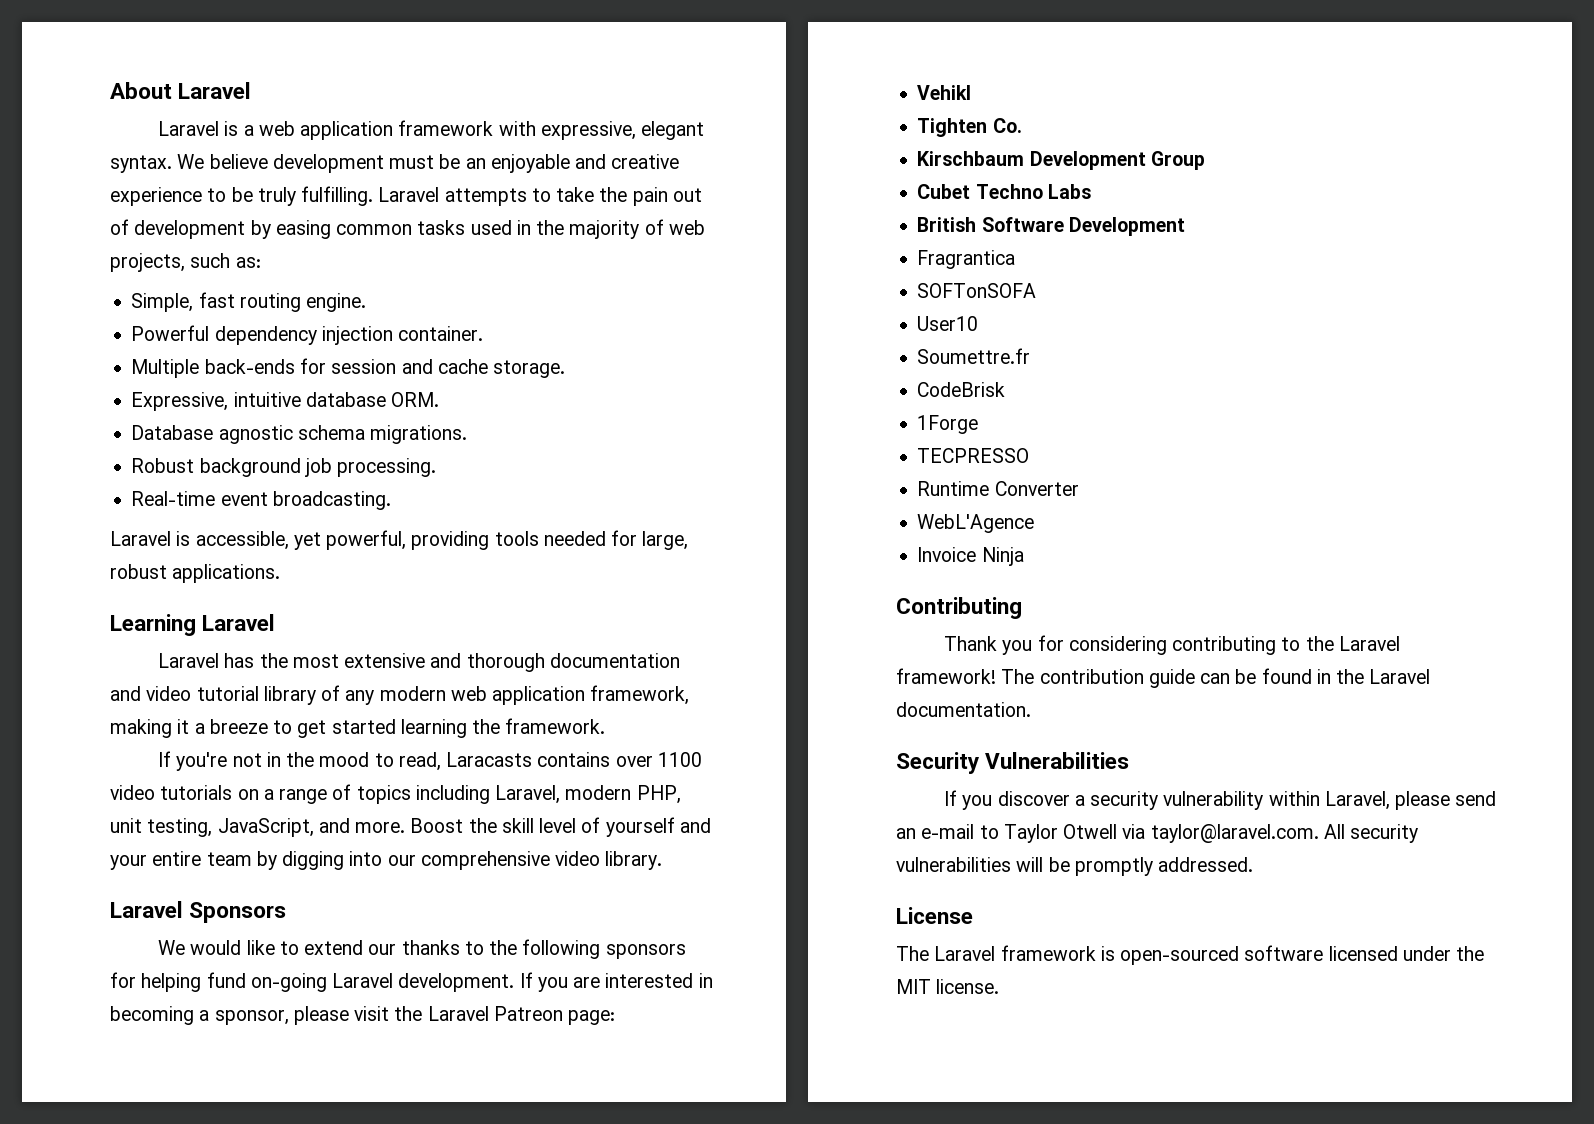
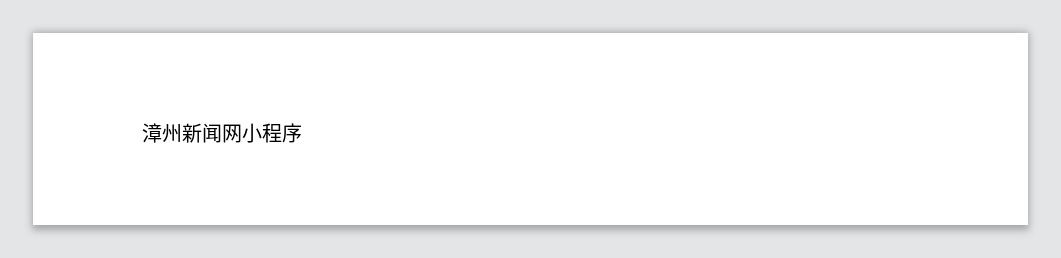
[110,82,252,99] [158,120,705,140] [110,154,680,173] [110,186,702,206] [110,219,705,239] [110,253,261,272] [131,292,367,312] [131,325,484,345] [131,358,566,378] [131,392,440,411] [131,425,468,444] [131,458,437,477] [131,491,391,510] [110,530,689,550] [110,564,281,583] [110,614,276,636] [158,653,680,672] [110,685,690,705] [110,718,606,738] [158,751,702,771] [110,784,681,804] [110,817,711,837] [110,851,663,870] [110,901,287,923] [158,939,686,959] [110,972,713,992] [110,1006,616,1025] [917,85,972,100] [917,118,1022,137] [917,151,1205,170] [917,184,1091,199] [917,217,1185,236] [917,250,1016,269] [917,283,1037,298] [917,316,979,331] [917,348,1031,364] [917,382,1006,397] [917,415,979,434] [917,448,1030,463] [917,481,1079,496] [917,514,1035,533] [917,547,1024,566] [896,597,1022,619] [944,635,1400,655] [896,668,1431,688] [896,702,1031,717] [896,752,1130,774] [944,790,1497,810] [896,824,1419,843] [896,857,1254,876] [896,907,973,924] [896,945,1485,965] [896,979,1000,994] About Laravel // Laravel is a web application framework with expressive, elegant syntax. We believe development must be an enjoyable and creative experience to be truly fulfilling. Laravel attempts to take the pain out of development by easing common tasks used in the majority of web projects, such as: // Simple, fast routing engine. // Powerful dependency injection container. // Multiple back-ends for session and cache storage. // Expressive, intuitive database ORM. // Database agnostic schema migrations. // Robust background job processing. // Real-time event broadcasting. // Laravel is accessible, yet powerful, providing tools needed for large, robust applications. // Learning Laravel // Laravel has the most extensive and thorough documentation and video tutorial library of any modern web application framework, making it a breeze to get started learning the framework. // If you're not in the mood to read, Laracasts contains over 1100 video tutorials on a range of topics including Laravel, modern PHP, unit testing, JavaScript, and more. Boost the skill level of yourself and your entire team by digging into our comprehensive video library. // Laravel Sponsors // We would like to extend our thanks to the following sponsors for helping fund on-going Laravel development. If you are interested in becoming a sponsor, please visit the Laravel Patreon page: // Vehikl // Tighten Co. // Kirschbaum Development Group // Cubet Techno Labs // British Software Development // Fragrantica // SOFTonSOFA // User10 // Soumettre.fr // CodeBrisk // 1Forge // TECPRESSO // Runtime Converter // WebL'Agence // Invoice Ninja // Contributing // Thank you for considering contributing to the Laravel framework! The contribution guide can be found in the Laravel documentation. // Security Vulnerabilities // If you discover a security vulnerability within Laravel, please send an e-mail to Taylor Otwell via taylor@laravel.com. All security vulnerabilities will be promptly addressed. // License // The Laravel framework is open-sourced software licensed under the MIT license. -> [142,123,302,143] 漳州新闻网小程序

